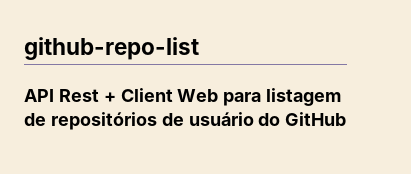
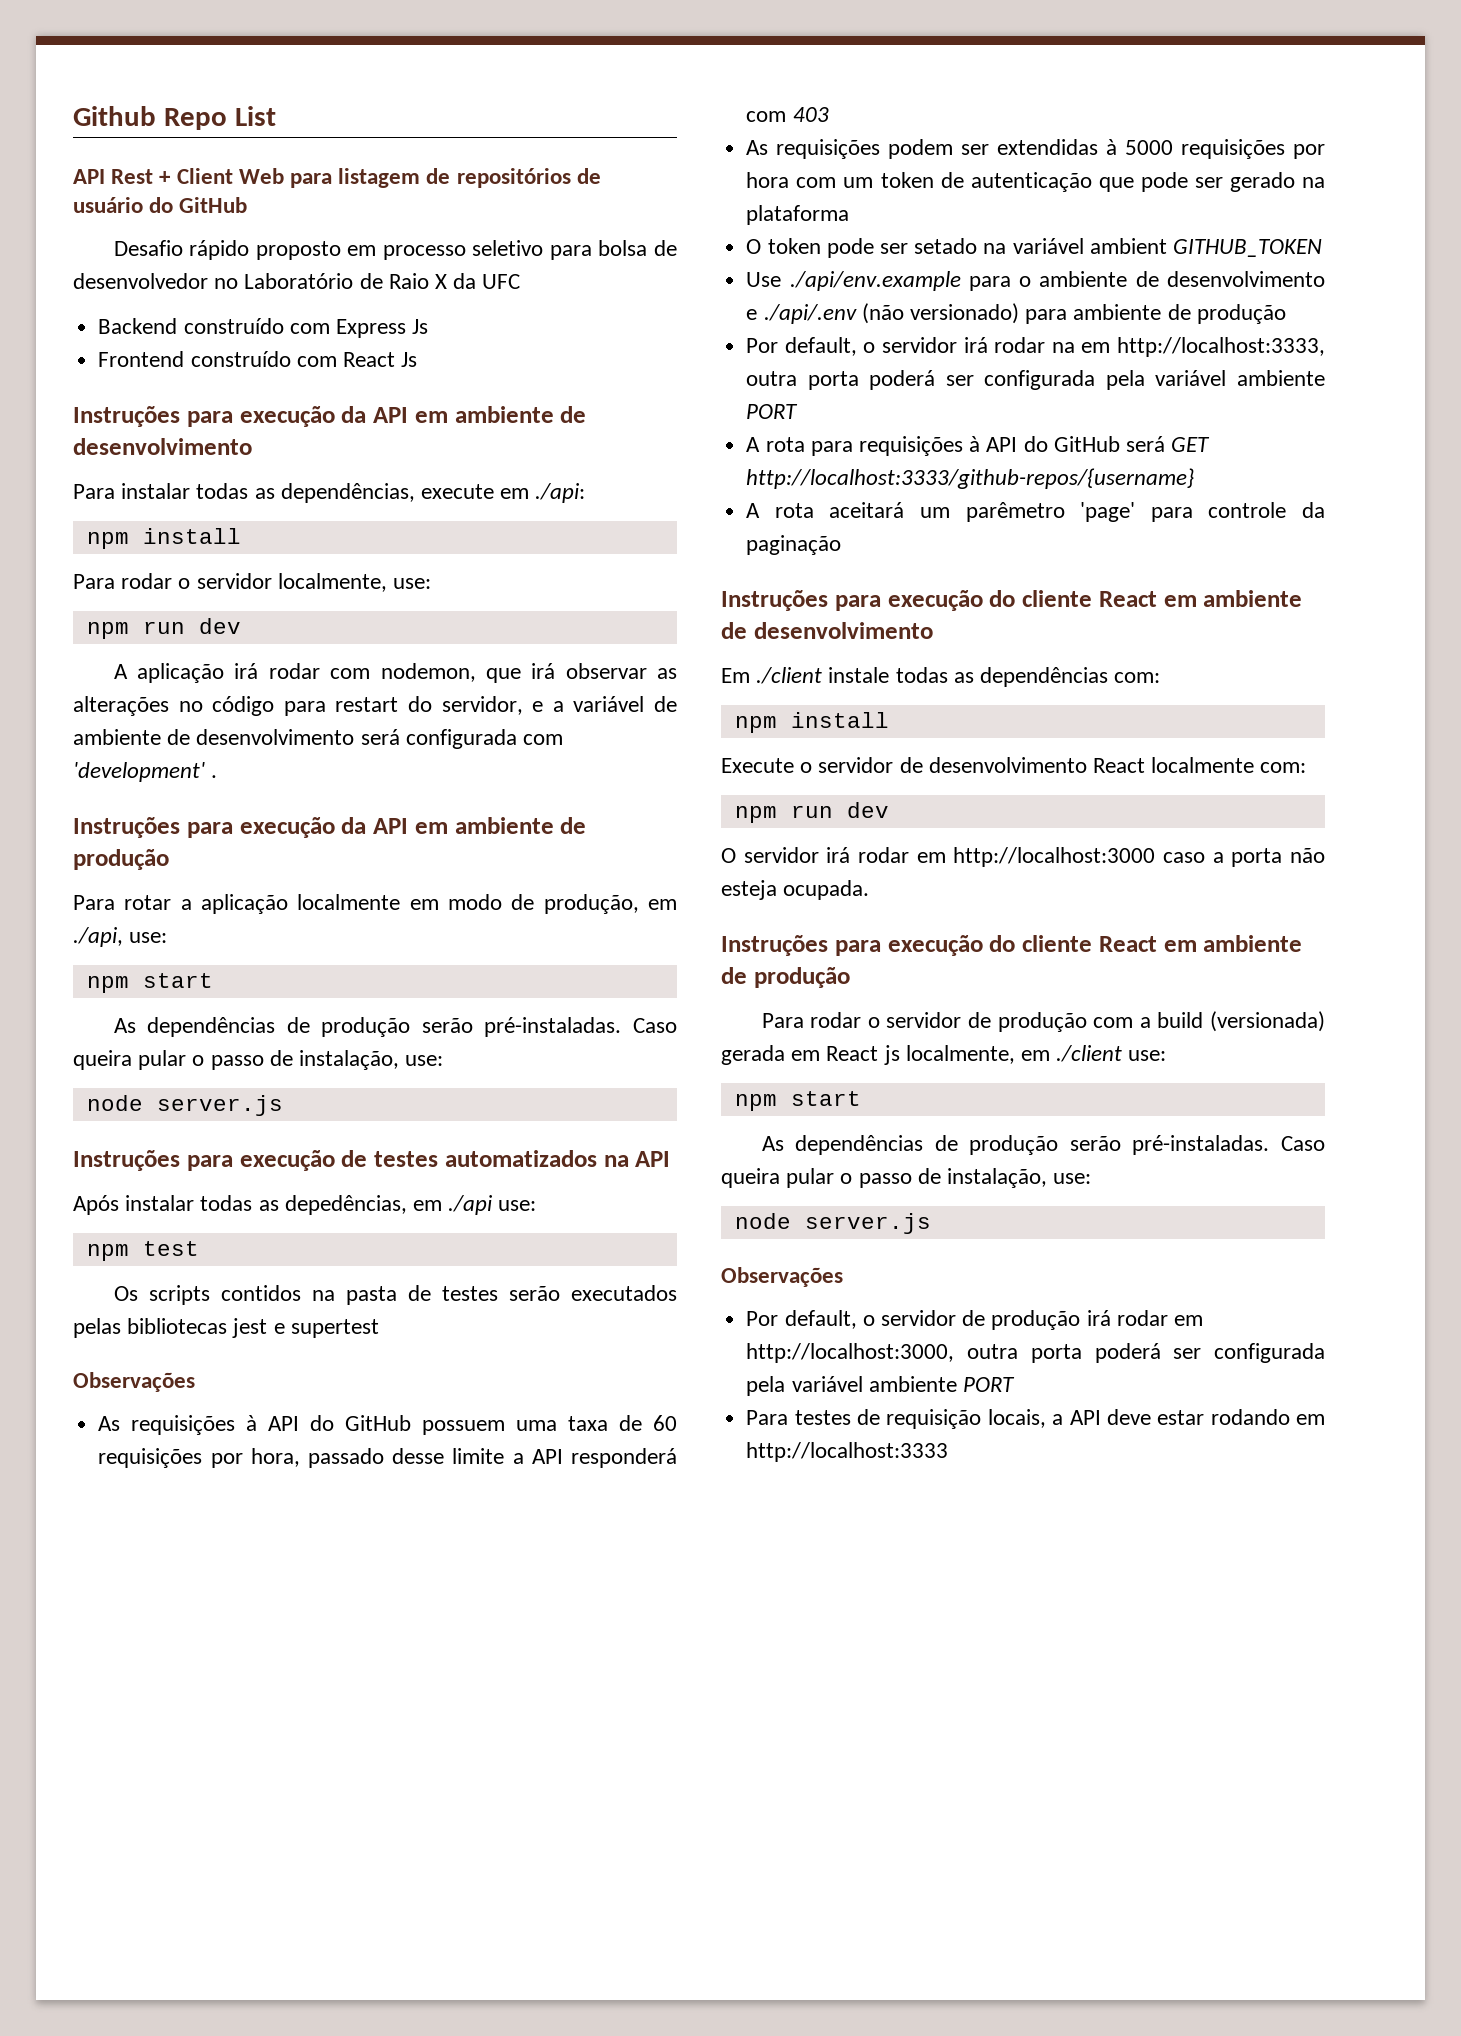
[24,37,199,60] github-repo-list -> [73,106,276,130] Github Repo List
(347, 119) none -> [113,240,677,260] [73,273,521,289] [98,318,429,338] [98,351,418,367] [73,406,587,427] [73,438,252,455] [73,483,586,503] [86,528,241,549] [73,573,432,592] [86,618,241,639] [113,663,677,683] [73,696,678,716] [73,729,564,749] [73,762,218,782] [73,817,587,838] [73,849,169,870] [73,894,677,914] [73,927,168,947] [86,973,213,993] [113,1017,677,1037] [73,1050,444,1070] [86,1095,283,1116] [73,1150,671,1171] [73,1195,537,1215] [86,1241,199,1261] [113,1285,677,1305] [73,1318,379,1338] [73,1372,195,1392] [98,1415,678,1435] [98,1448,677,1468] [746,107,829,122] [746,139,1325,159] [746,172,1325,192] [746,205,850,225] [746,238,1322,258] [746,271,1325,291] [746,303,1286,324] [746,337,1325,357] [746,370,1325,390] [746,404,799,419] [746,436,1211,456] [746,468,1195,489] [746,502,1325,522] [746,535,842,555] [721,590,1303,611] [721,622,933,639] [721,667,1161,687] [734,712,889,733] [721,757,1307,773] [734,802,889,823] [721,847,1325,867] [721,880,870,900] [721,935,1303,956] [721,967,850,988] [761,1011,1325,1032] [721,1045,1167,1065] [734,1091,861,1111] [761,1135,1325,1155] [721,1168,1092,1188] [734,1213,931,1234] [721,1267,843,1287] [746,1310,1203,1330] [746,1343,1325,1363] [746,1376,1015,1396] [746,1409,1325,1429] [746,1442,949,1462] // Desafio rápido proposto em processo seletivo para bolsa de desenvolvedor no Laboratório de Raio X da UFC // Backend construído com Express Js // Frontend construído com React Js // Instruções para execução da API em ambiente de desenvolvimento // Para instalar todas as dependências, execute em ./api: // npm install // Para rodar o servidor localmente, use: // npm run dev // A aplicação irá rodar com nodemon, que irá observar as alterações no código para restart do servidor, e a variável de ambiente de desenvolvimento será configurada com 'development' . // Instruções para execução da API em ambiente de produção // Para rotar a aplicação localmente em modo de produção, em ./api, use: // npm start // As dependências de produção serão pré-instaladas. Caso queira pular o passo de instalação, use: // node server.js // Instruções para execução de testes automatizados na API // Após instalar todas as depedências, em ./api use: // npm test // Os scripts contidos na pasta de testes serão executados pelas bibliotecas jest e supertest // Observações // As requisições à API do GitHub possuem uma taxa de 60 requisições por hora, passado desse limite a API responderá com 403 // As requisições podem ser extendidas à 5000 requisições por hora com um token de autenticação que pode ser gerado na plataforma // O token pode ser setado na variável ambient GITHUB_TOKEN // Use ./api/env.example para o ambiente de desenvolvimento e ./api/.env (não versionado) para ambiente de produção // Por default, o servidor irá rodar na em http://localhost:3333, outra porta poderá ser configurada pela variável ambiente PORT // A rota para requisições à API do GitHub será GET http://localhost:3333/github-repos/{username} // A rota aceitará um parêmetro 'page' para controle da paginação // Instruções para execução do cliente React em ambiente de desenvolvimento // Em ./client instale todas as dependências com: // npm install // Execute o servidor de desenvolvimento React localmente com: // npm run dev // O servidor irá rodar em http://localhost:3000 caso a porta não esteja ocupada. // Instruções para execução do cliente React em ambiente de produção // Para rodar o servidor de produção com a build (versionada) gerada em React js localmente, em ./client use: // npm start // As dependências de produção serão pré-instaladas. Caso queira pular o passo de instalação, use: // node server.js // Observações // Por default, o servidor de produção irá rodar em http://localhost:3000, outra porta poderá ser configurada pela variável ambiente PORT // Para testes de requisição locais, a API deve estar rodando em http://localhost:3333

